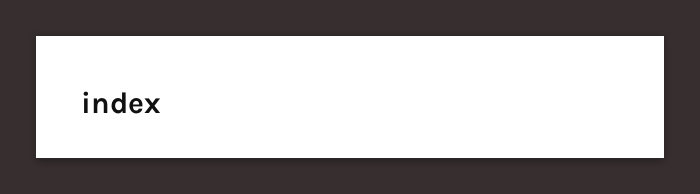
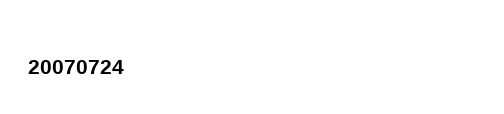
[81,91,161,114] index -> [28,60,124,74] 20070724

